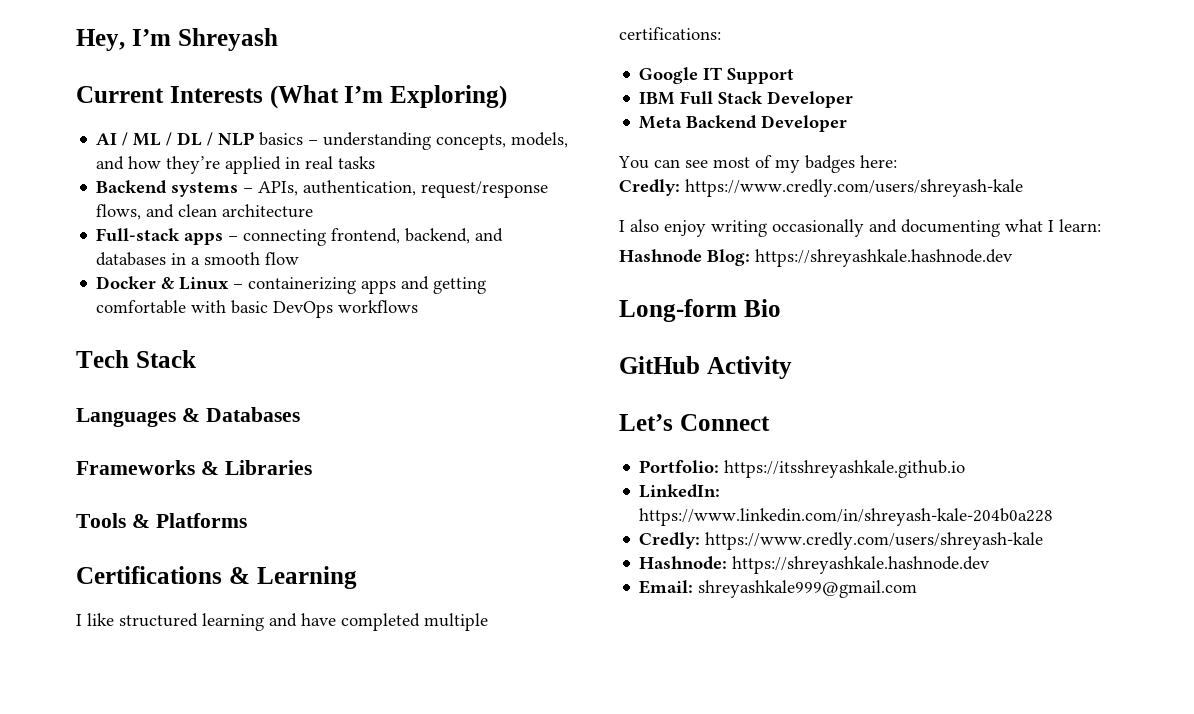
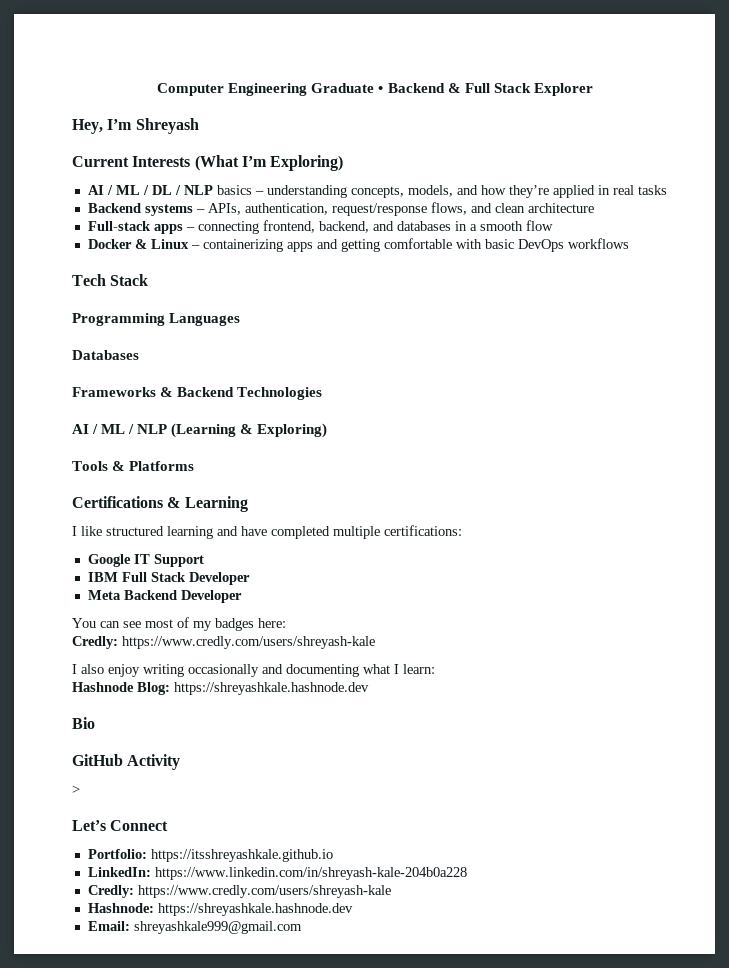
(76, 40) none -> [157,83,593,96] Computer Engineering Graduate • Backend & Full Stack Explorer //
(196, 359) none -> [72,313,165,326] Programming
[181,408,200,422] & -> (241, 319) //
[224,460,312,475] Libraries -> [177,387,323,400] [72,423,328,438] Backend Technologies // AI / ML / NLP (Learning & Exploring)
[619,299,737,322] Long-form -> (369, 688) none
(792, 367) none -> [72,785,80,794] // >

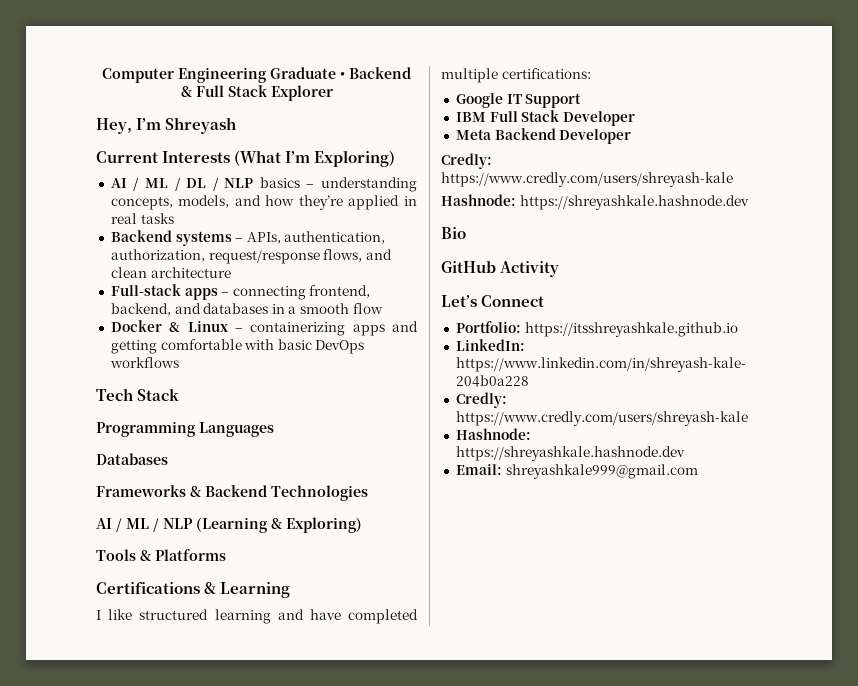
(328, 209) none -> [110,249,205,262] authorization,
[72,617,286,631] [72,636,375,649] [72,664,435,677] [72,682,170,695] You can see most of my badges here: // Credly: https://www.credly.com/users/shreyash-kale // I also enjoy writing occasionally and documenting what I learn: // Hashnode Blog: -> [441,153,492,169] [441,172,733,187] [441,194,516,206] Credly: https://www.credly.com/users/shreyash-kale // Hashnode:
[72,785,80,794] // > -> (560, 269) none

